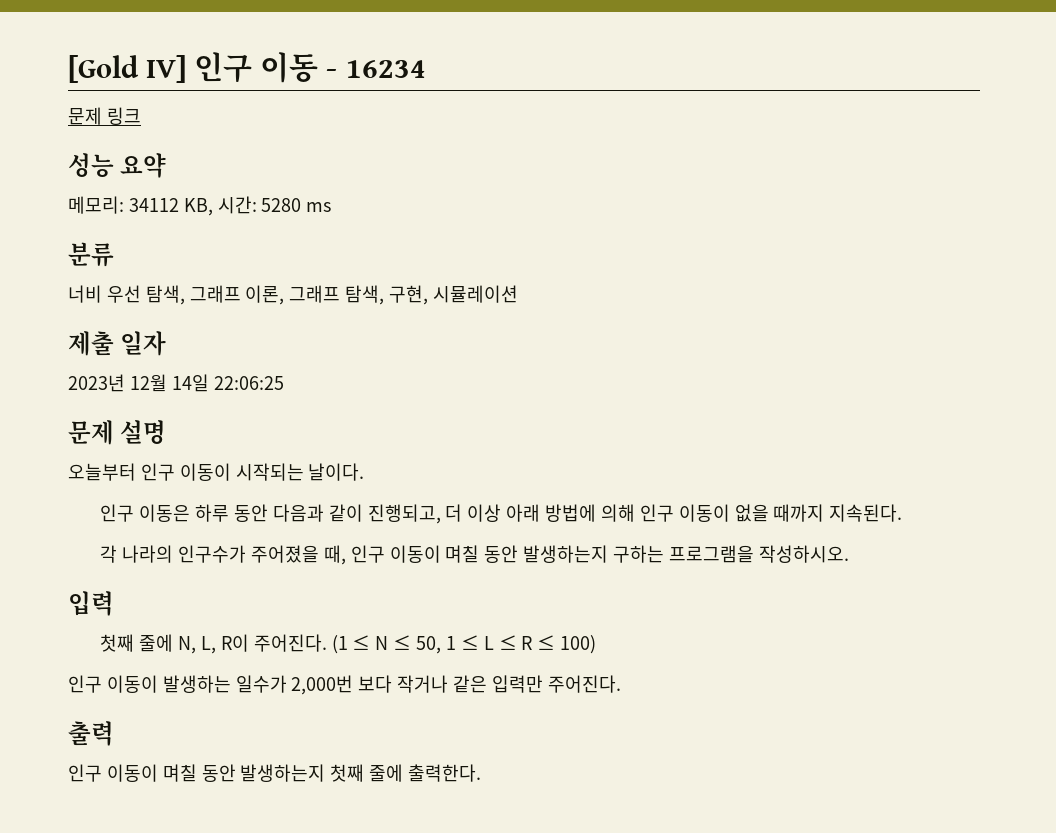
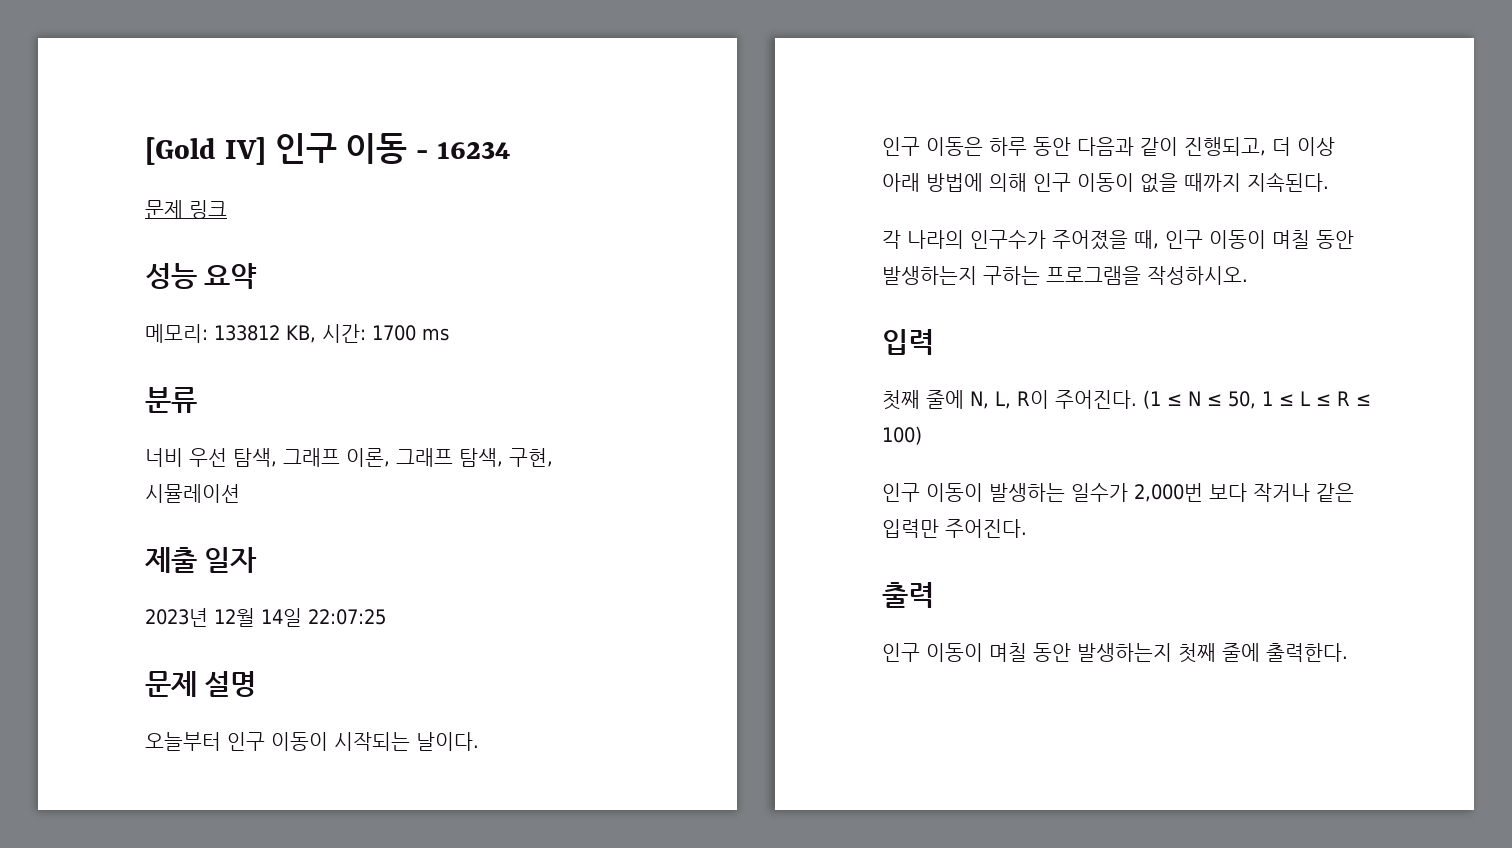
[128,198,179,212] 34112 -> [214,325,280,341] 133812
[261,198,302,212] 5280 -> [372,325,416,341] 1700
[213,376,284,390] 22:06:25 -> [308,609,386,625] 22:07:25

